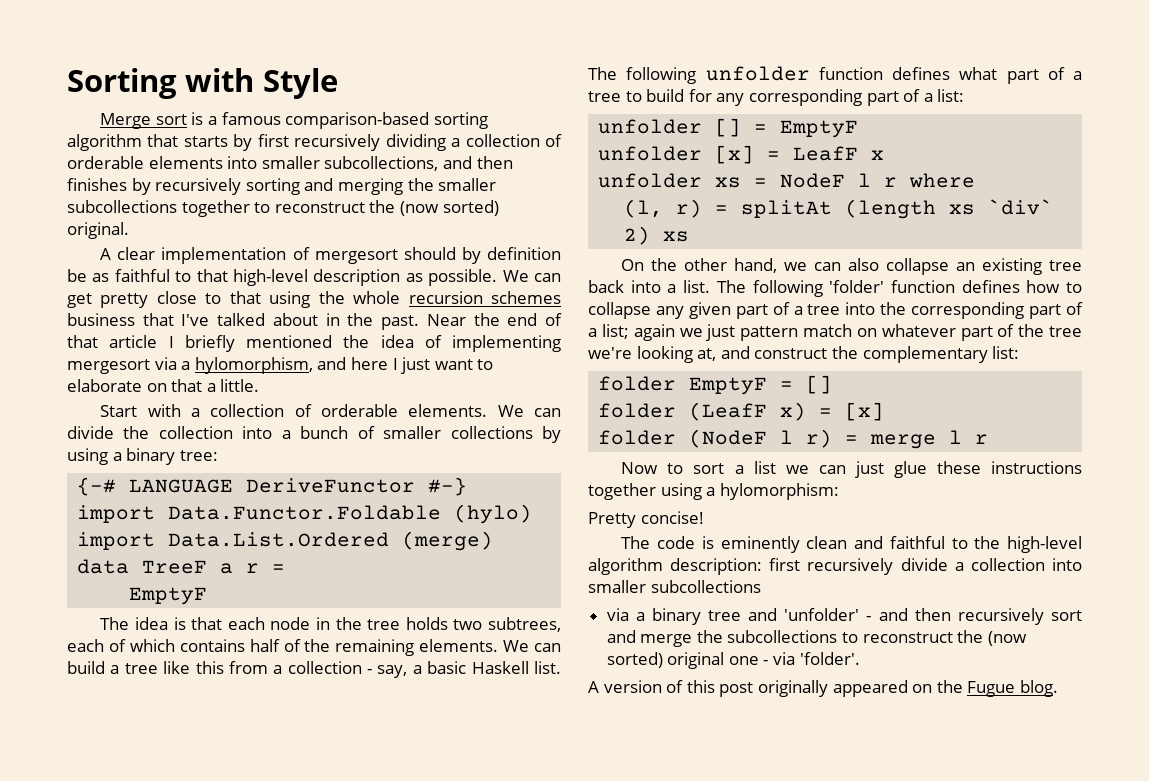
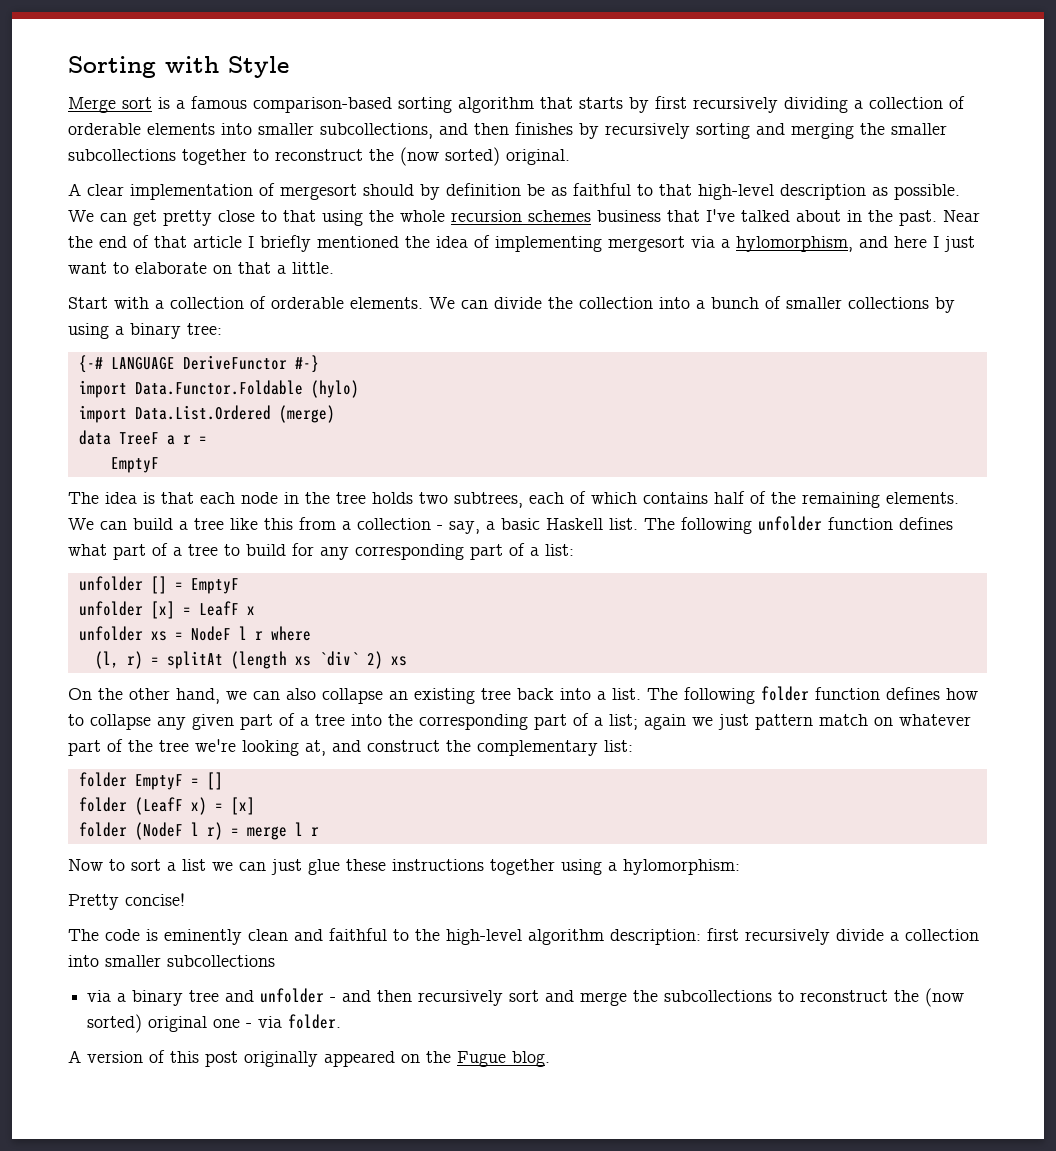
[829,280,885,293] 'folder' -> [761,686,809,701] folder
[784,608,860,621] 'unfolder' -> [260,988,325,1003] unfolder
[799,652,860,665] 'folder'. -> [288,1014,342,1029] folder.

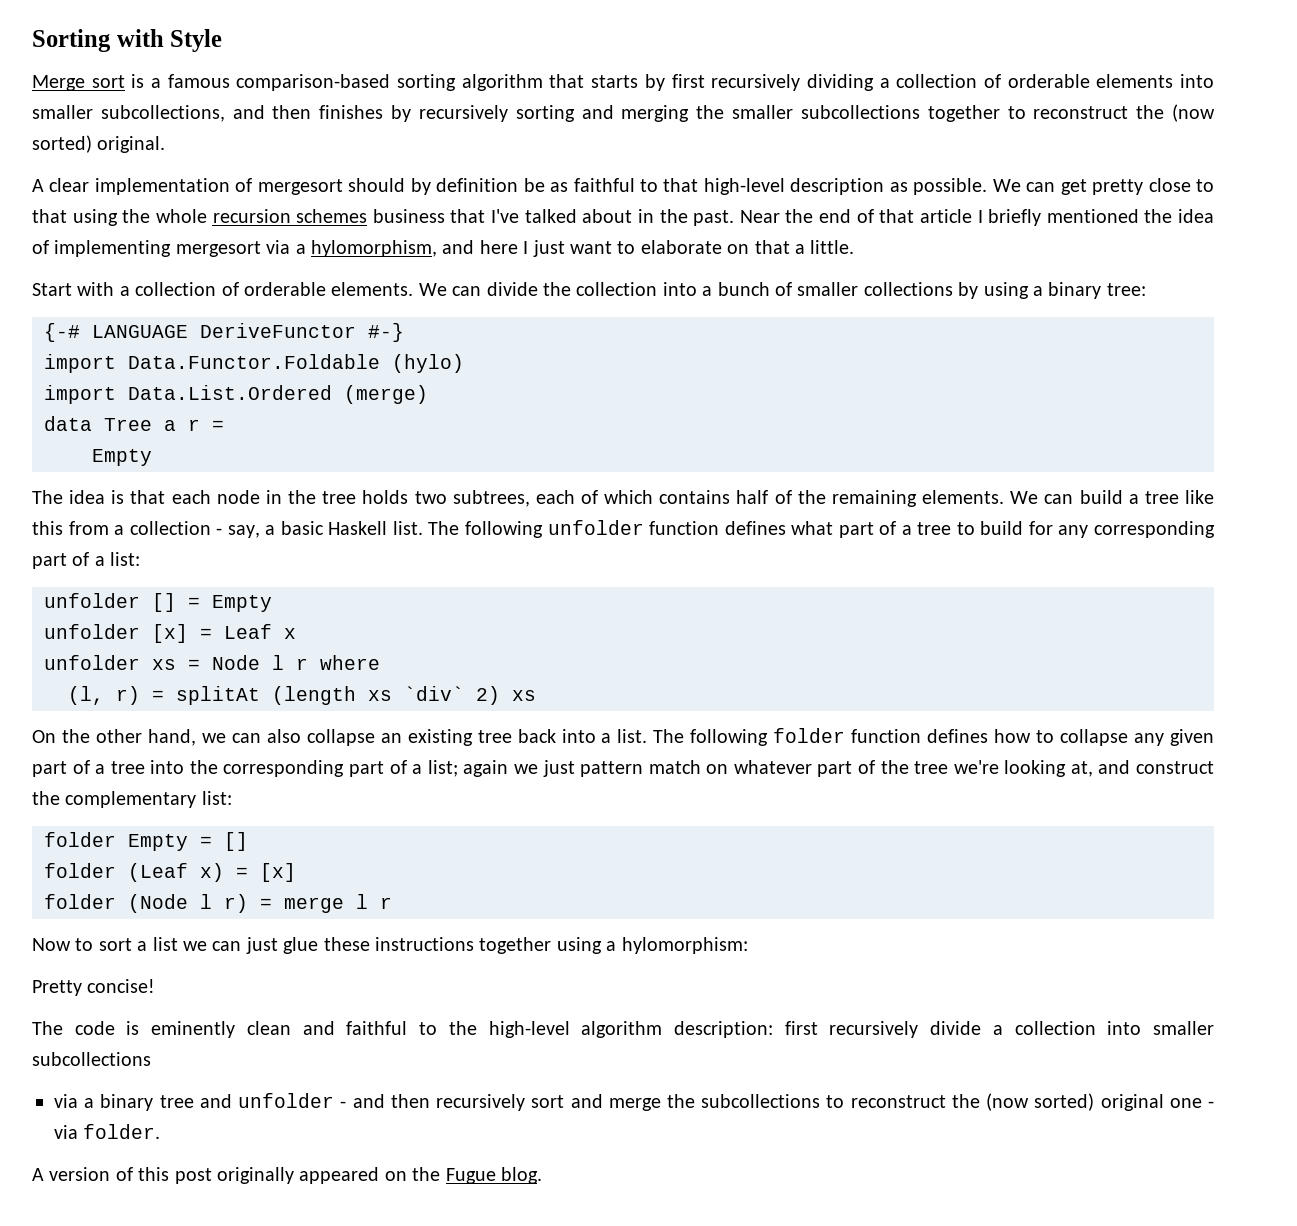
[118,432,159,445] TreeF -> [104,418,152,431] Tree
[110,457,159,473] EmptyF -> [92,449,152,466] Empty
[190,578,239,594] EmptyF -> [212,595,272,612] Empty
[198,601,239,616] LeafF -> [224,624,272,639] Leaf
[190,626,231,641] NodeF -> [212,655,260,670] Node
[134,774,183,790] EmptyF -> [128,834,188,851] Empty
[134,797,183,815] (LeafF -> [128,863,188,882] (Leaf
[134,822,183,840] (NodeF -> [128,894,188,913] (Node

